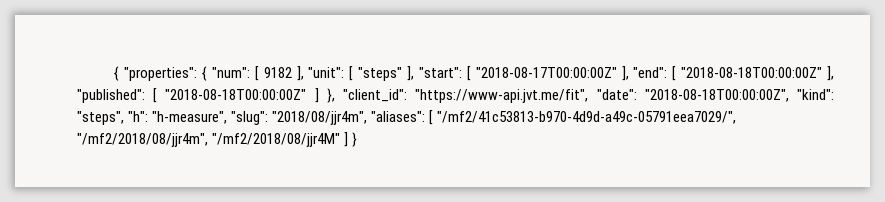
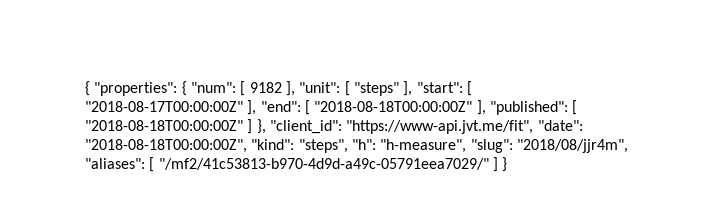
[437,111,737,124] [77,133,341,147] "/mf2/41c53813-b970-4d9d-a49c-05791eea7029/", "/mf2/2018/08/jjr4m", "/mf2/2018/08/jjr4M" -> [158,158,489,170] "/mf2/41c53813-b970-4d9d-a49c-05791eea7029/"

